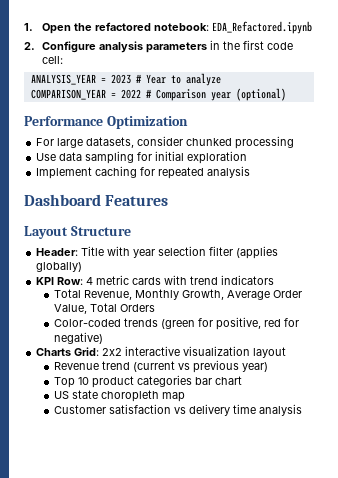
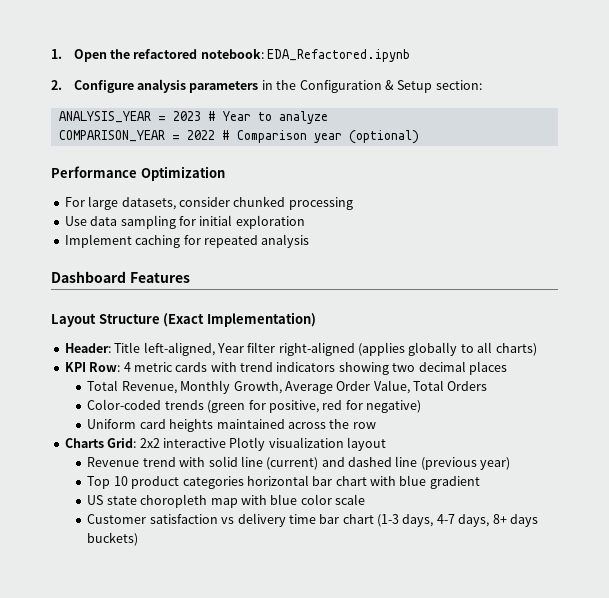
[242,40,293,50] [41,56,63,64] first code cell: -> [299,80,482,93] Configuration & Setup section:
(131, 231) none -> [163,312,316,327] (Exact Implementation)
[107,246,279,259] [36,262,83,272] with year selection filter (applies globally) -> [143,342,537,356] left-aligned, Year filter right-aligned (applies globally to all charts)
(275, 280) none -> [338,361,507,375] showing two decimal places
(103, 338) none -> [87,419,376,432] // Uniform card heights maintained across the row
(181, 351) none -> [229,437,266,451] Plotly
[132,360,239,373] (current vs previous -> [179,456,477,470] with solid line (current) and dashed line (previous
[194,376,242,385] bar chart -> [246,475,480,489] horizontal bar chart with blue gradient
(185, 397) none -> [240,494,365,505] with blue color scale
[258,404,302,416] analysis -> [319,514,538,527] [87,532,139,546] bar chart (1-3 days, 4-7 days, 8+ days buckets)

